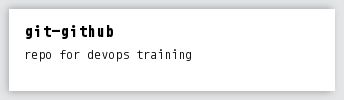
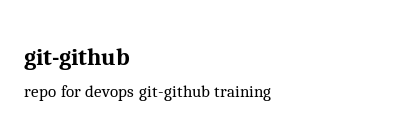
(129, 56) none -> [138,85,210,101] git-github

